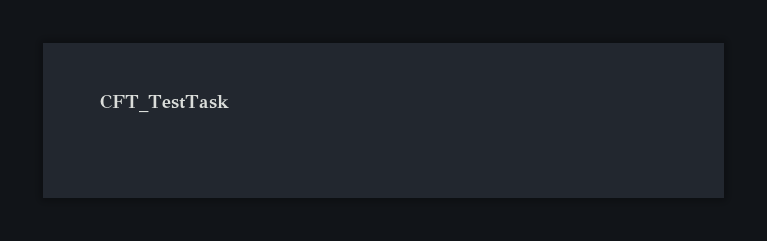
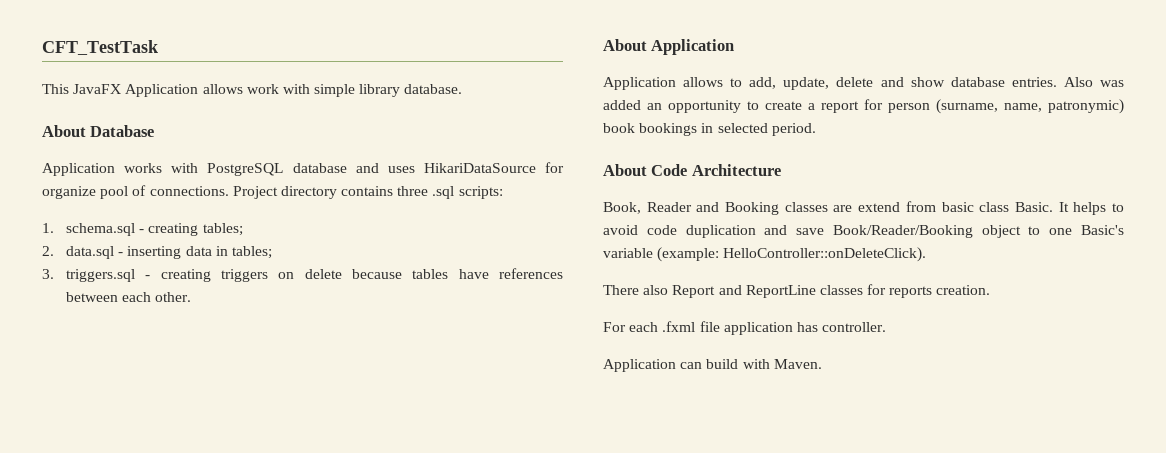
(229, 103) none -> [42,84,463,97] [42,125,155,137] [42,162,564,176] [42,185,503,199] [42,223,243,236] [42,246,272,259] [42,268,563,282] [66,292,192,302] [603,39,735,55] [603,77,1124,90] [603,99,1124,114] [603,123,816,136] [603,164,781,176] [603,201,1124,215] [603,225,1124,238] [603,247,927,262] [603,284,991,298] [603,321,887,335] [603,359,822,372] // This JavaFX Application allows work with simple library database. // About Database // Application works with PostgreSQL database and uses HikariDataSource for organize pool of connections. Project directory contains three .sql scripts: // 1. schema.sql - creating tables; // 2. data.sql - inserting data in tables; // 3. triggers.sql - creating triggers on delete because tables have references between each other. // About Application // Application allows to add, update, delete and show database entries. Also was added an opportunity to create a report for person (surname, name, patronymic) book bookings in selected period. // About Code Architecture // Book, Reader and Booking classes are extend from basic class Basic. It helps to avoid code duplication and save Book/Reader/Booking object to one Basic's variable (example: HelloController::onDeleteClick). // There also Report and ReportLine classes for reports creation. // For each .fxml file application has controller. // Application can build with Maven.

